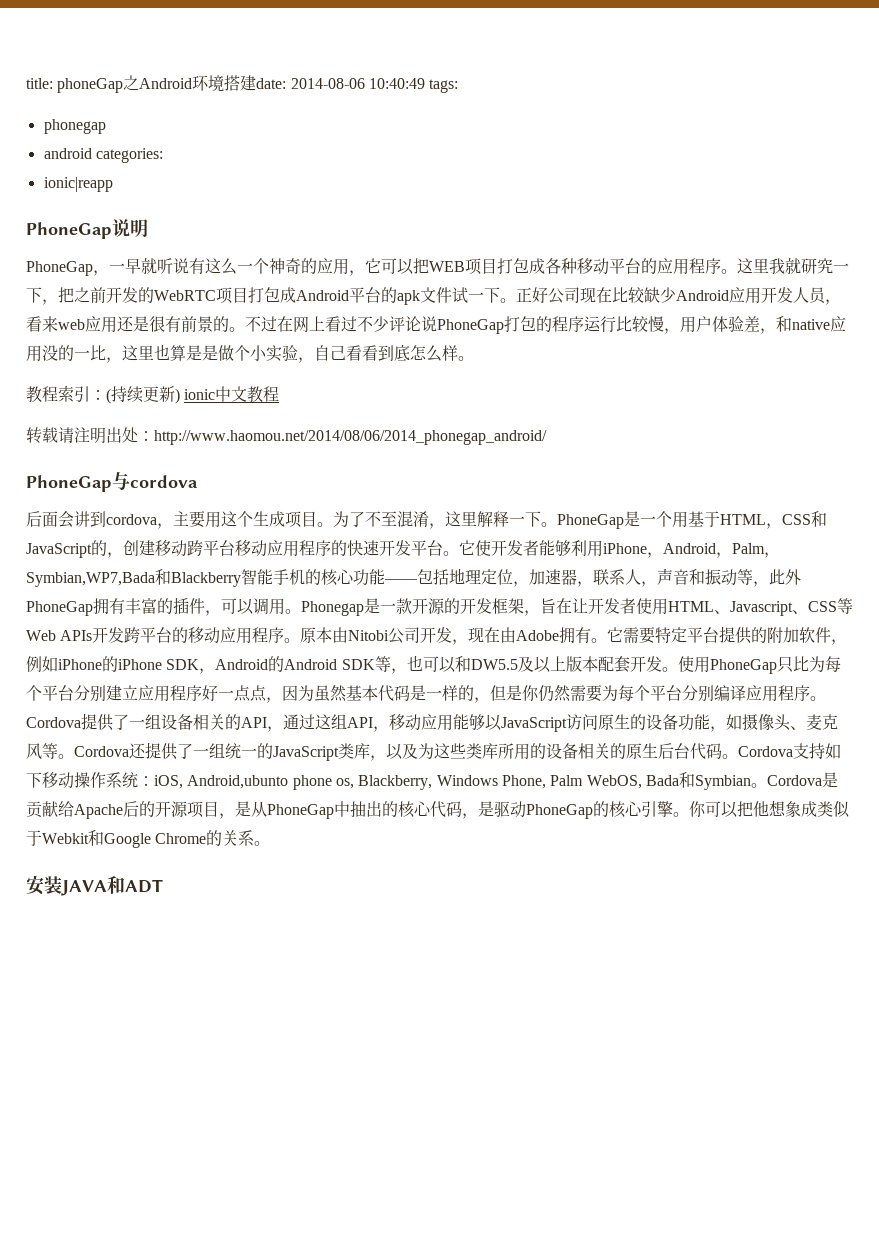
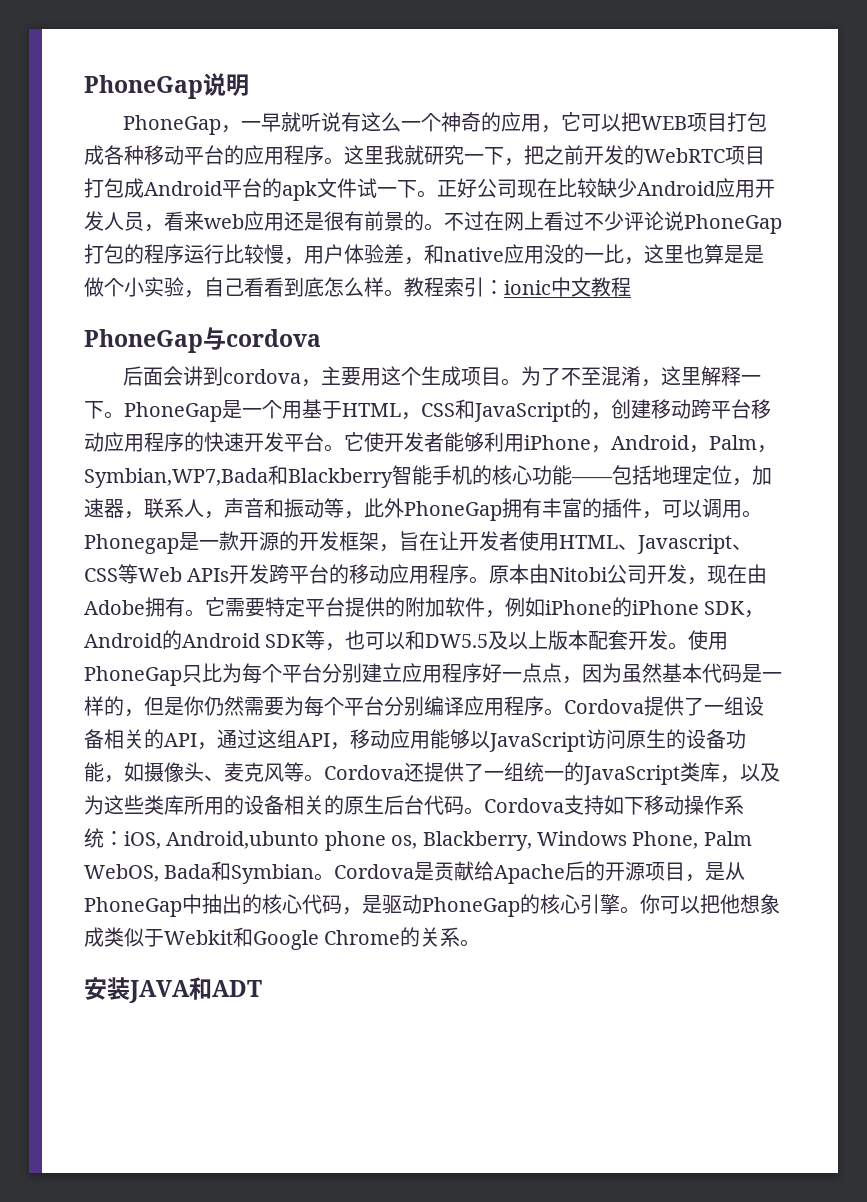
[26,75,459,93] [43,119,106,134] [43,148,163,163] [43,177,113,192] title: phoneGap之Android环境搭建date: 2014-08-06 10:40:49 tags: // phonegap // android categories: // ionic|reapp // -> (84, 87) none
(474, 358) // -> (404, 293) none
[106,386,180,404] (持续更新) -> (504, 287) none
[26,427,547,445] // 转载请注明出处：http://www.haomou.net/2014/08/06/2014_phonegap_android/ -> (631, 287) none

